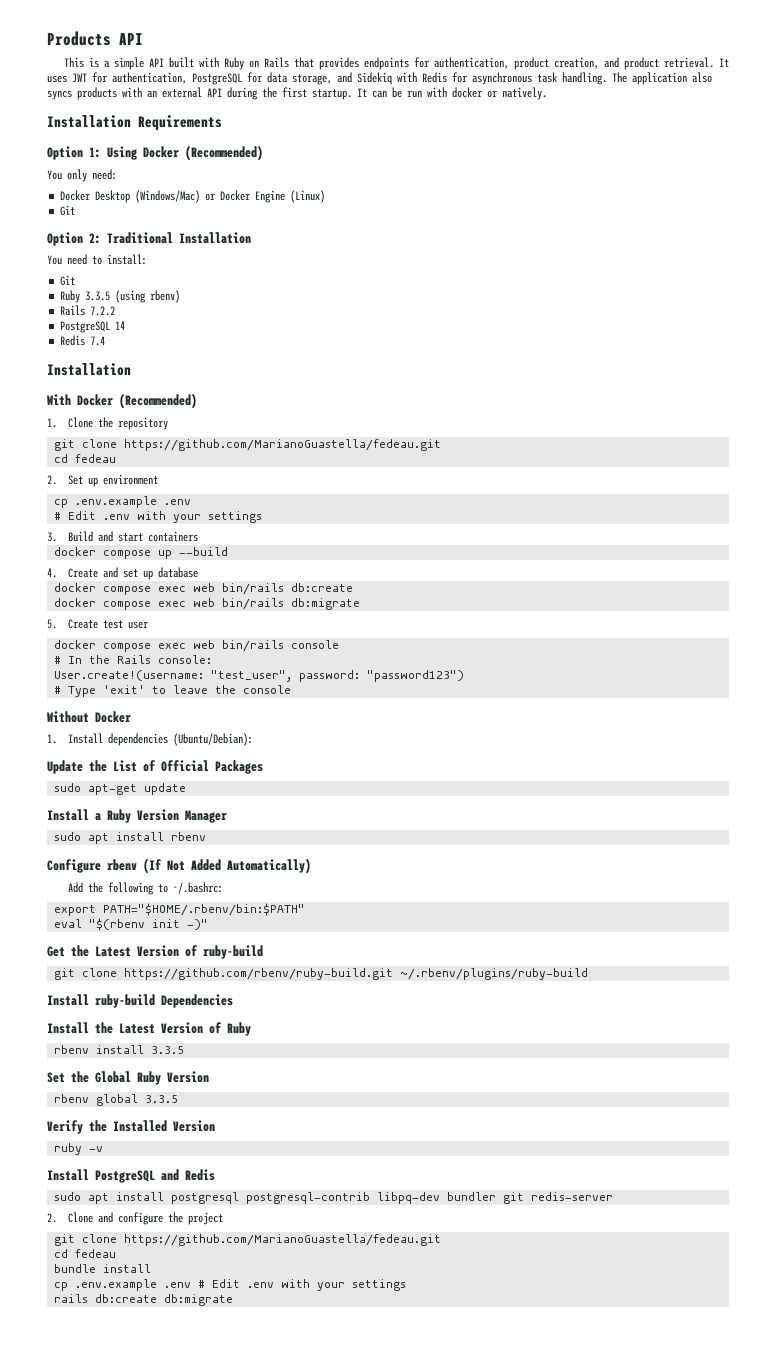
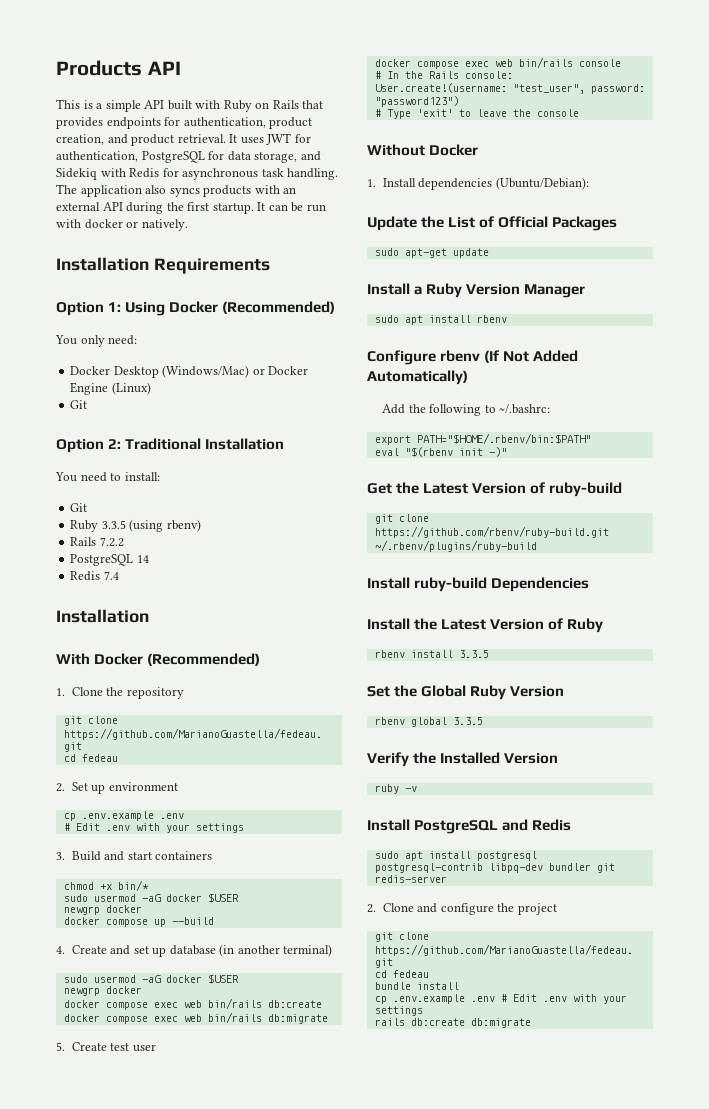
(199, 536) none -> [63,880,149,891] [63,893,239,903] [63,905,142,915] // chmod +x bin/* // sudo usermod -aG docker $USER // newgrp docker
(199, 572) none -> [219,944,333,957] [63,974,239,984] [63,986,142,996] (in another terminal) // sudo usermod -aG docker $USER // newgrp docker

